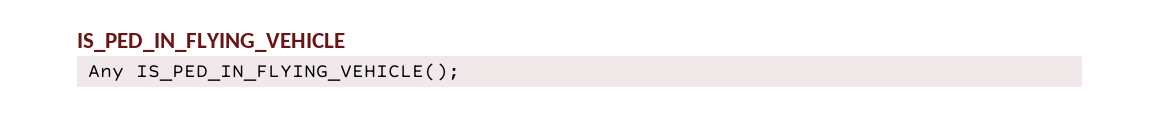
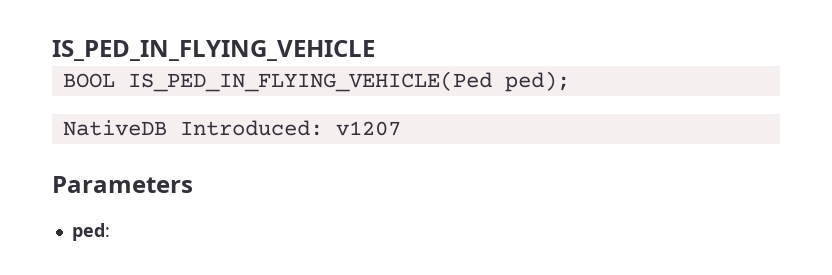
[87,63,460,82] Any IS_PED_IN_FLYING_VEHICLE(); -> [62,71,570,92] [62,120,401,136] [52,176,193,193] [71,223,110,241] BOOL IS_PED_IN_FLYING_VEHICLE(Ped ped); // NativeDB Introduced: v1207 // Parameters // ped:

